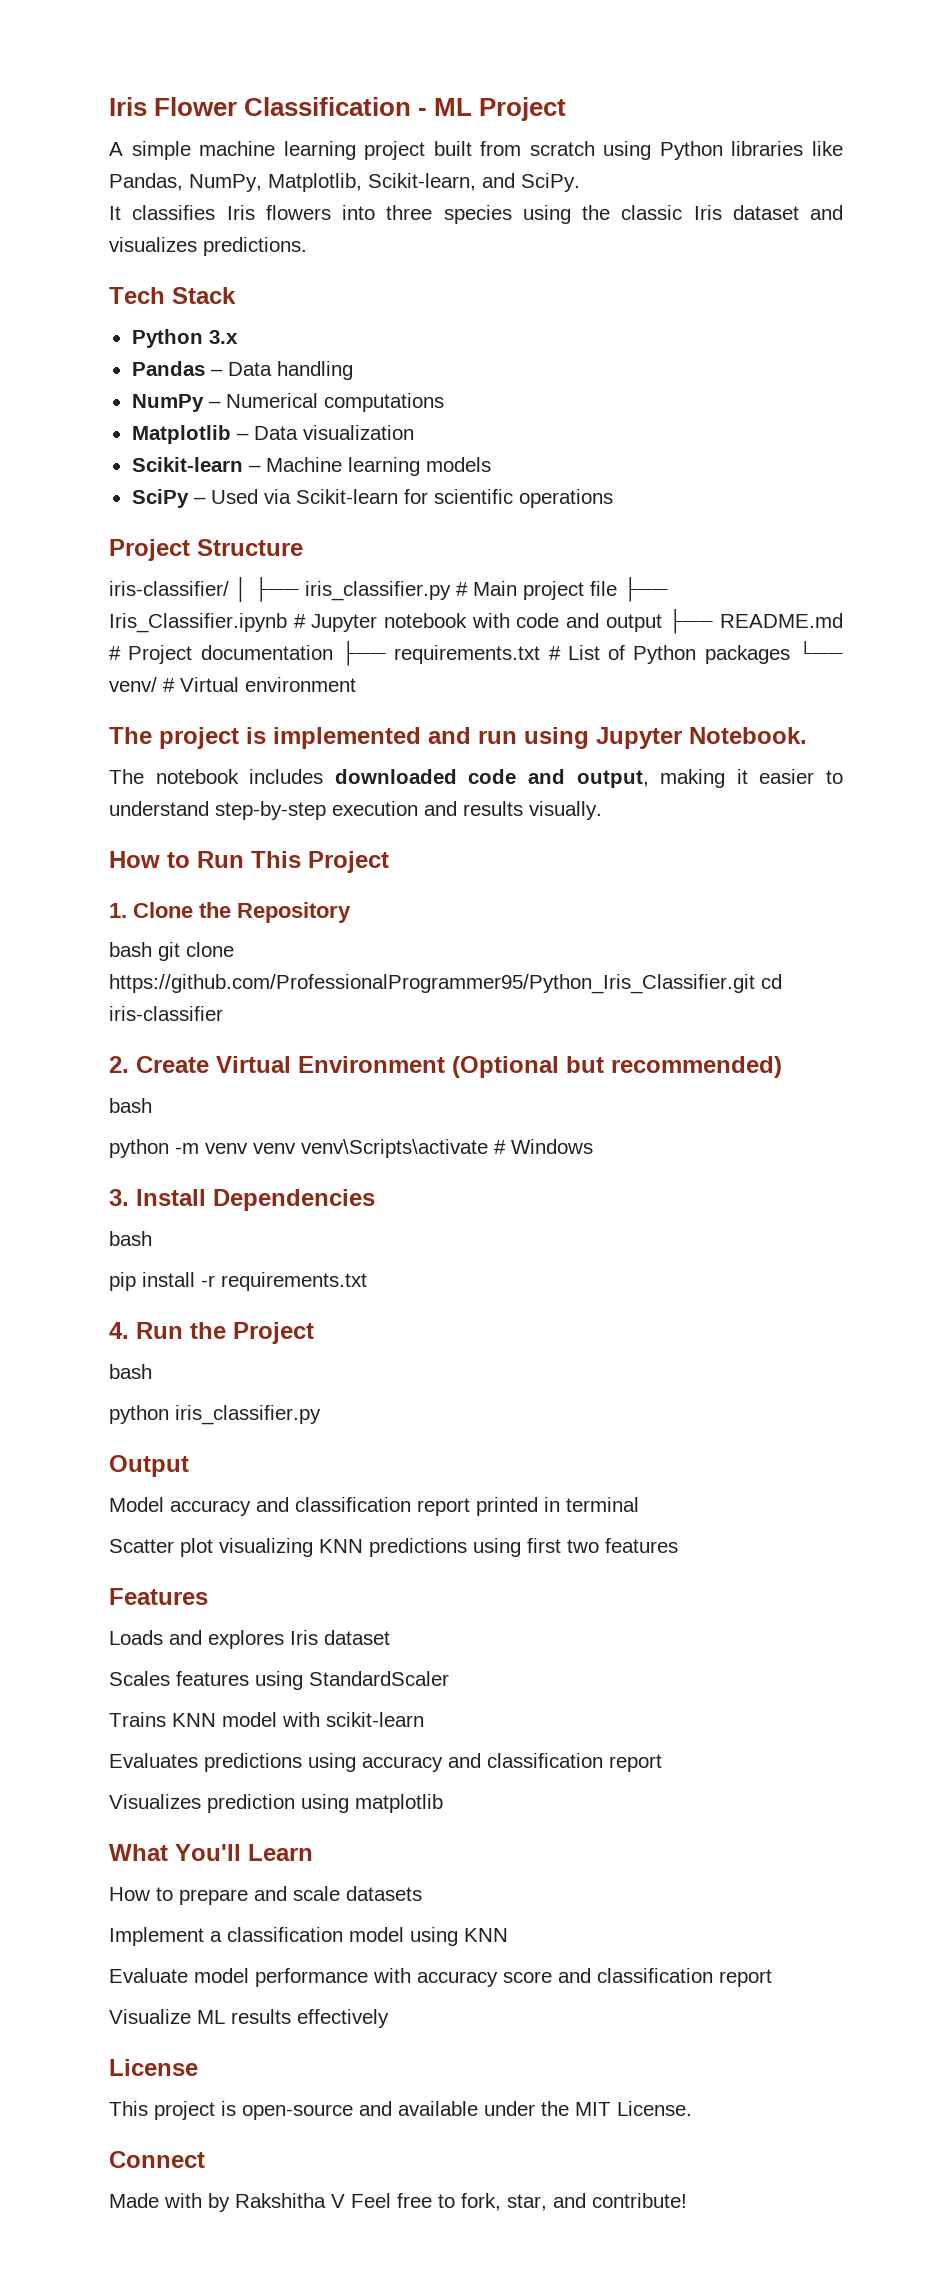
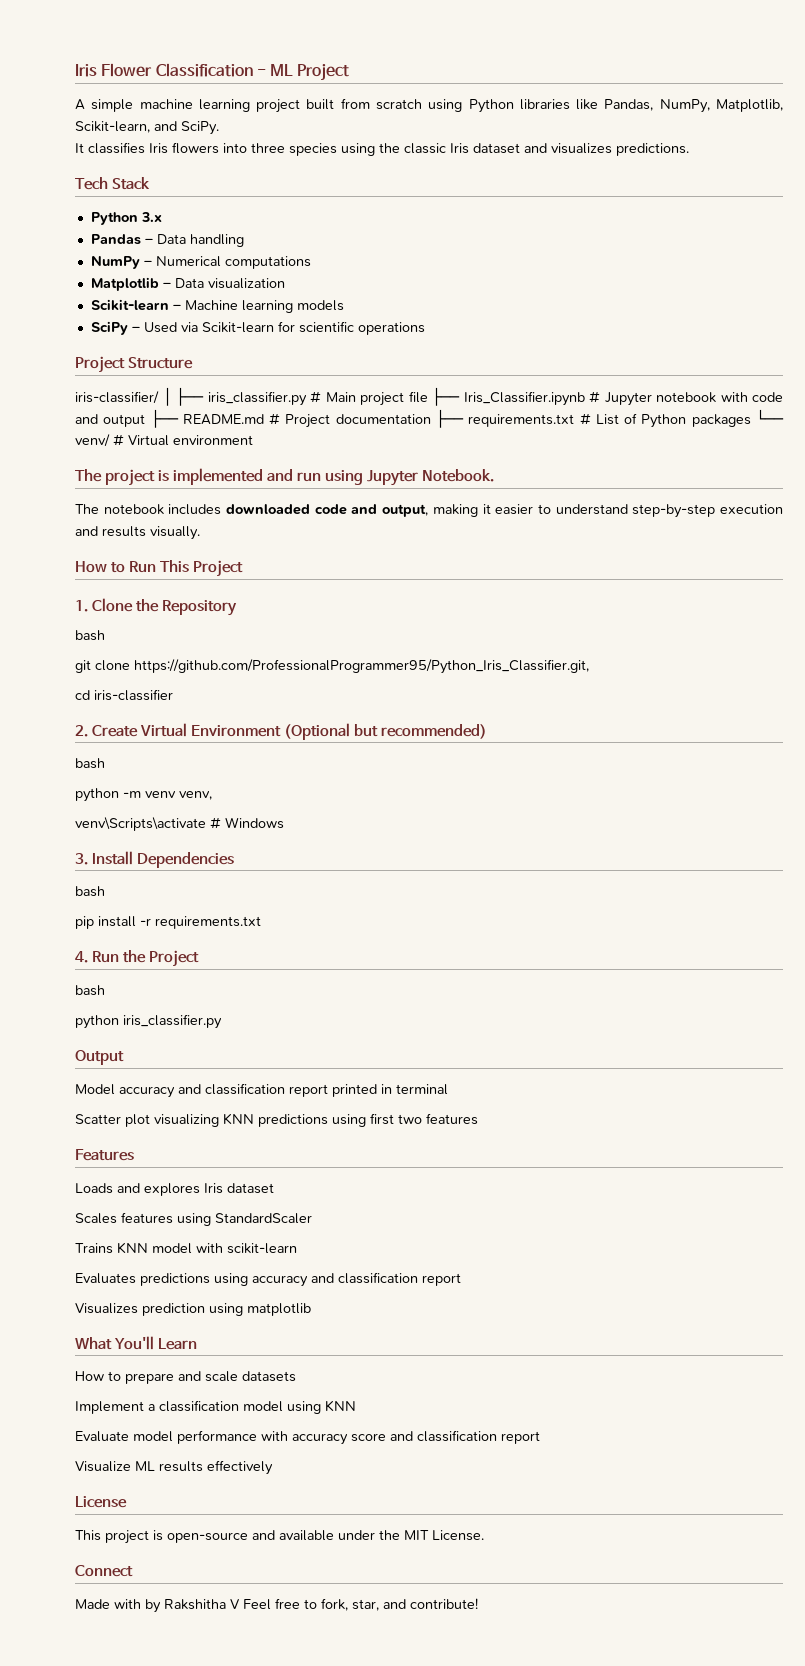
(152, 949) none -> (105, 635) //
[109,974,755,994] https://github.com/ProfessionalProgrammer95/Python_Iris_Classifier.git -> [134,659,589,674] https://github.com/ProfessionalProgrammer95/Python_Iris_Classifier.git, //
[253,1143,296,1154] venv -> [179,791,212,800] venv, //

